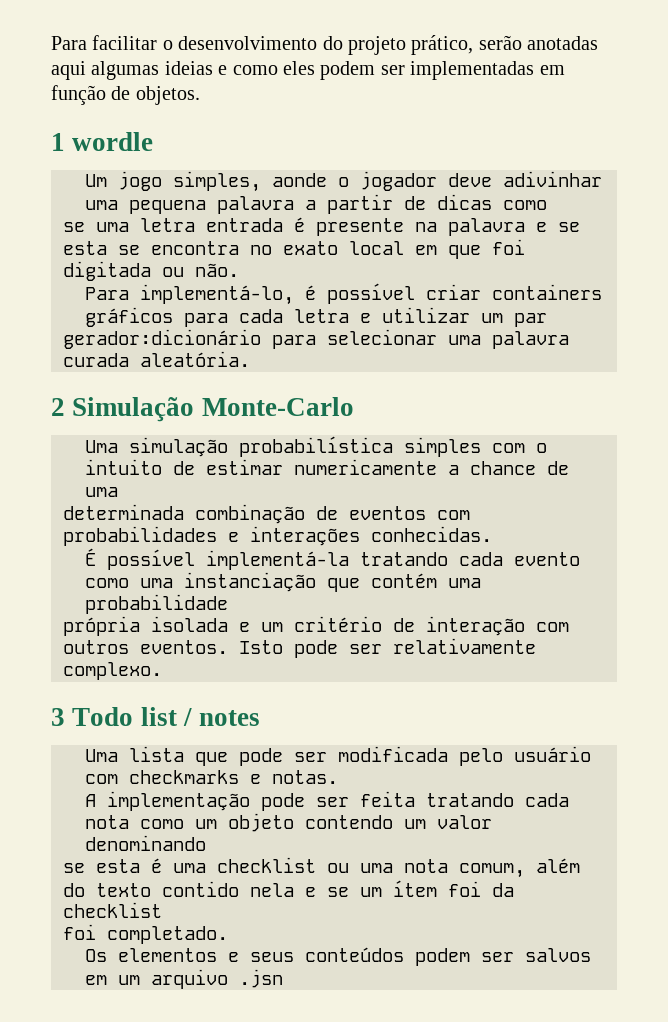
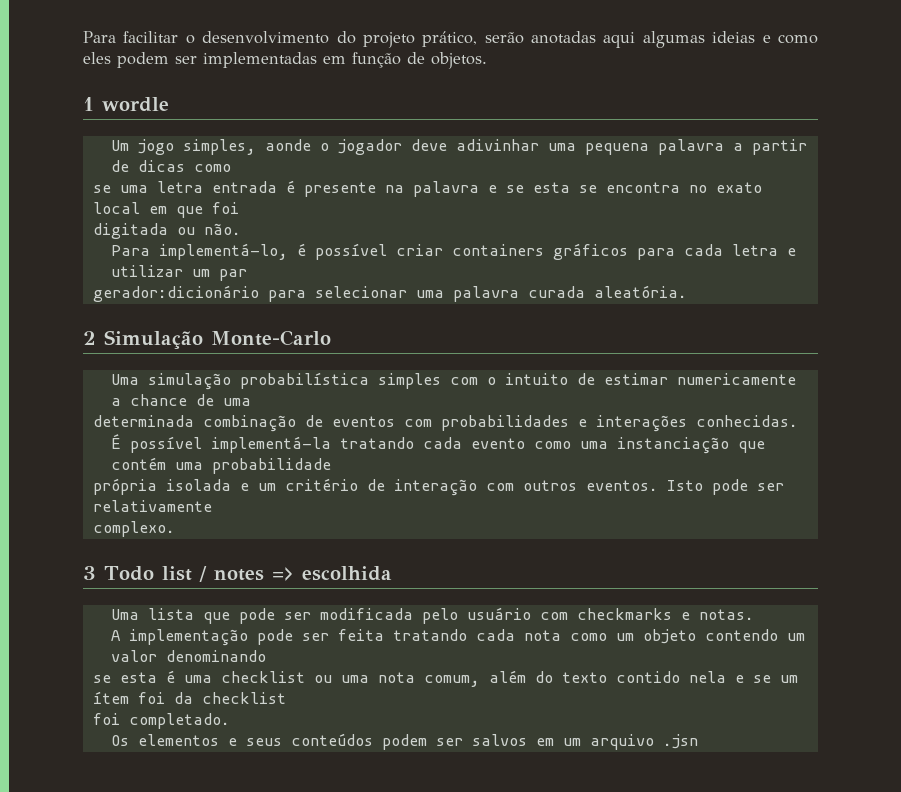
(261, 718) none -> [271,566,392,581] => escolhida

